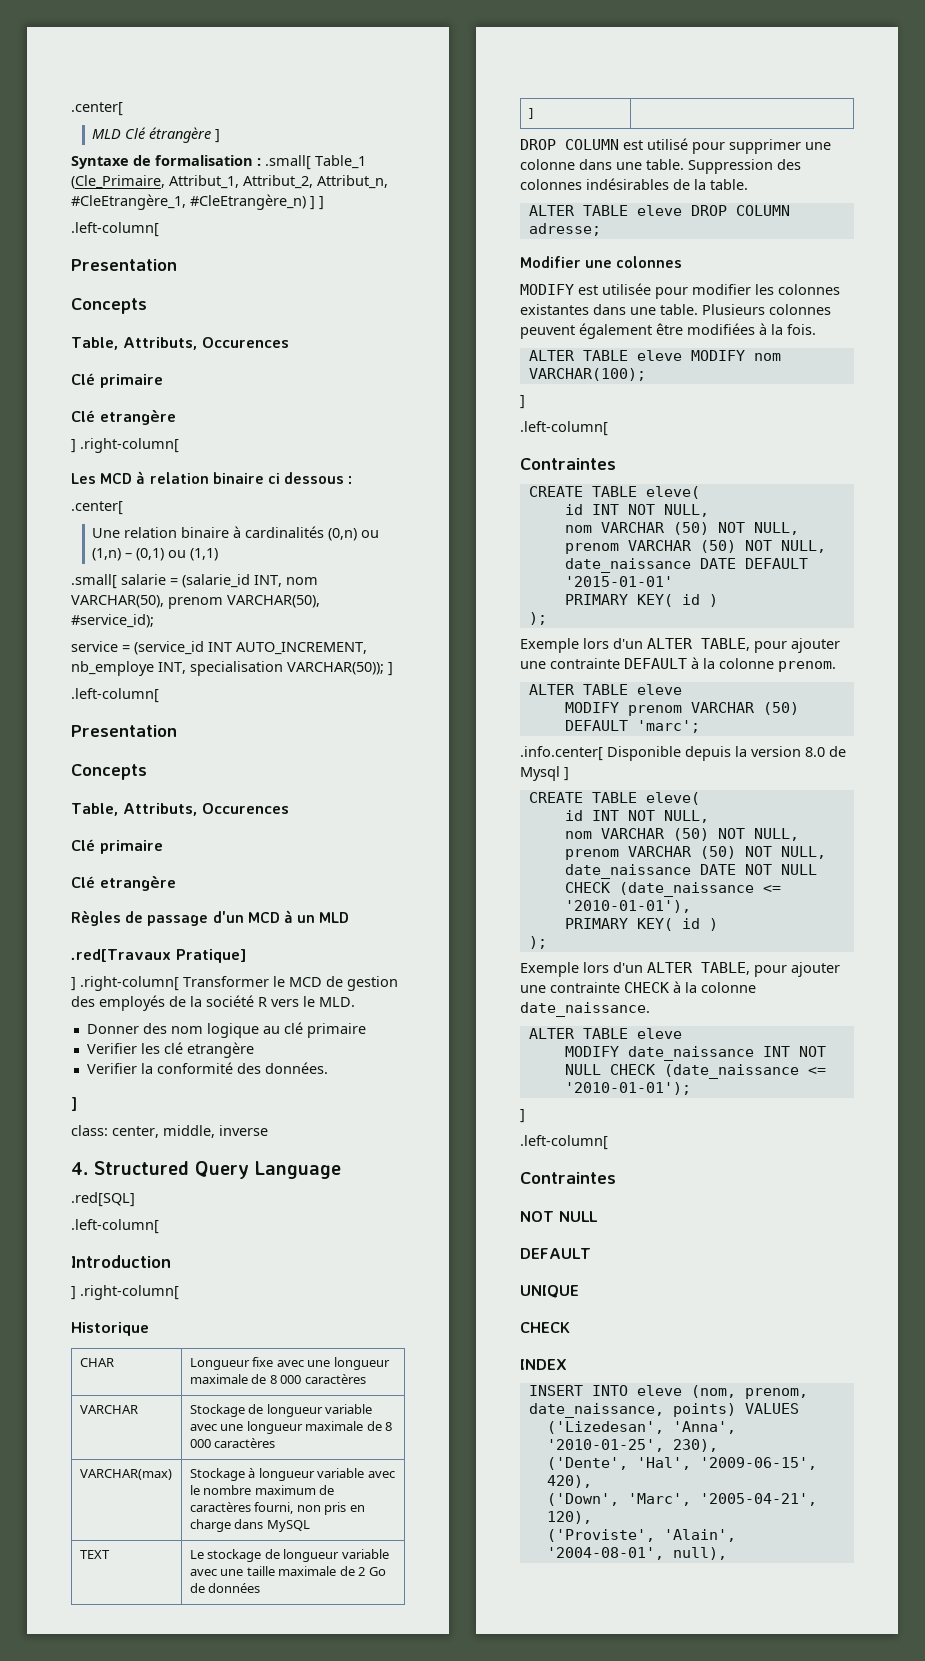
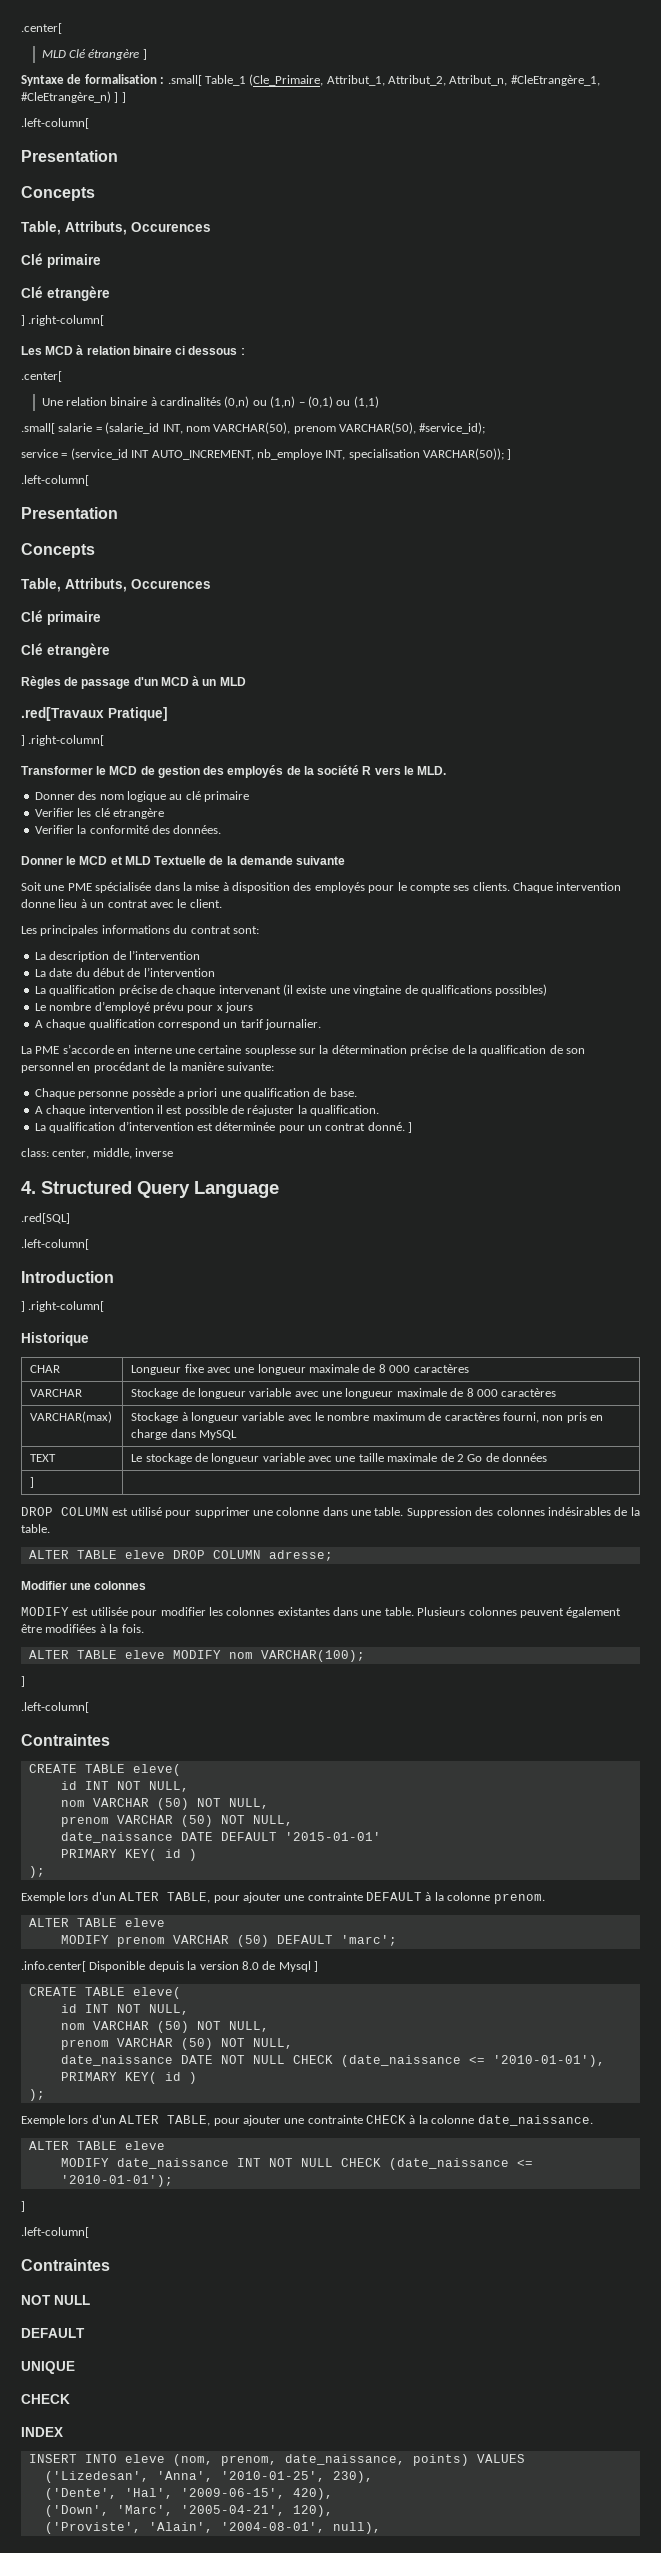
(179, 983) none -> (105, 740) //
(328, 1068) none -> [21,856,346,865] [21,882,622,893] [21,899,222,908] [21,925,259,936] [34,950,200,962] [34,967,215,977] [34,984,548,996] [34,1001,253,1013] [34,1019,321,1030] [21,1044,585,1056] [21,1062,275,1073] [34,1088,357,1099] [34,1105,380,1116] [34,1121,405,1133] Donner le MCD et MLD Textuelle de la demande suivante // Soit une PME spécialisée dans la mise à disposition des employés pour le compte ses clients. Chaque intervention donne lieu à un contrat avec le client. // Les principales informations du contrat sont: // La description de l’intervention // La date du début de l’intervention // La qualification précise de chaque intervenant (il existe une vingtaine de qualifications possibles) // Le nombre d’employé prévu pour x jours // A chaque qualification correspond un tarif journalier. // La PME s’accorde en interne une certaine souplesse sur la détermination précise de la qualification de son personnel en procédant de la manière suivante: // Chaque personne possède a priori une qualification de base. // A chaque intervention il est possible de réajuster la qualification. // La qualification d’intervention est déterminée pour un contrat donné.

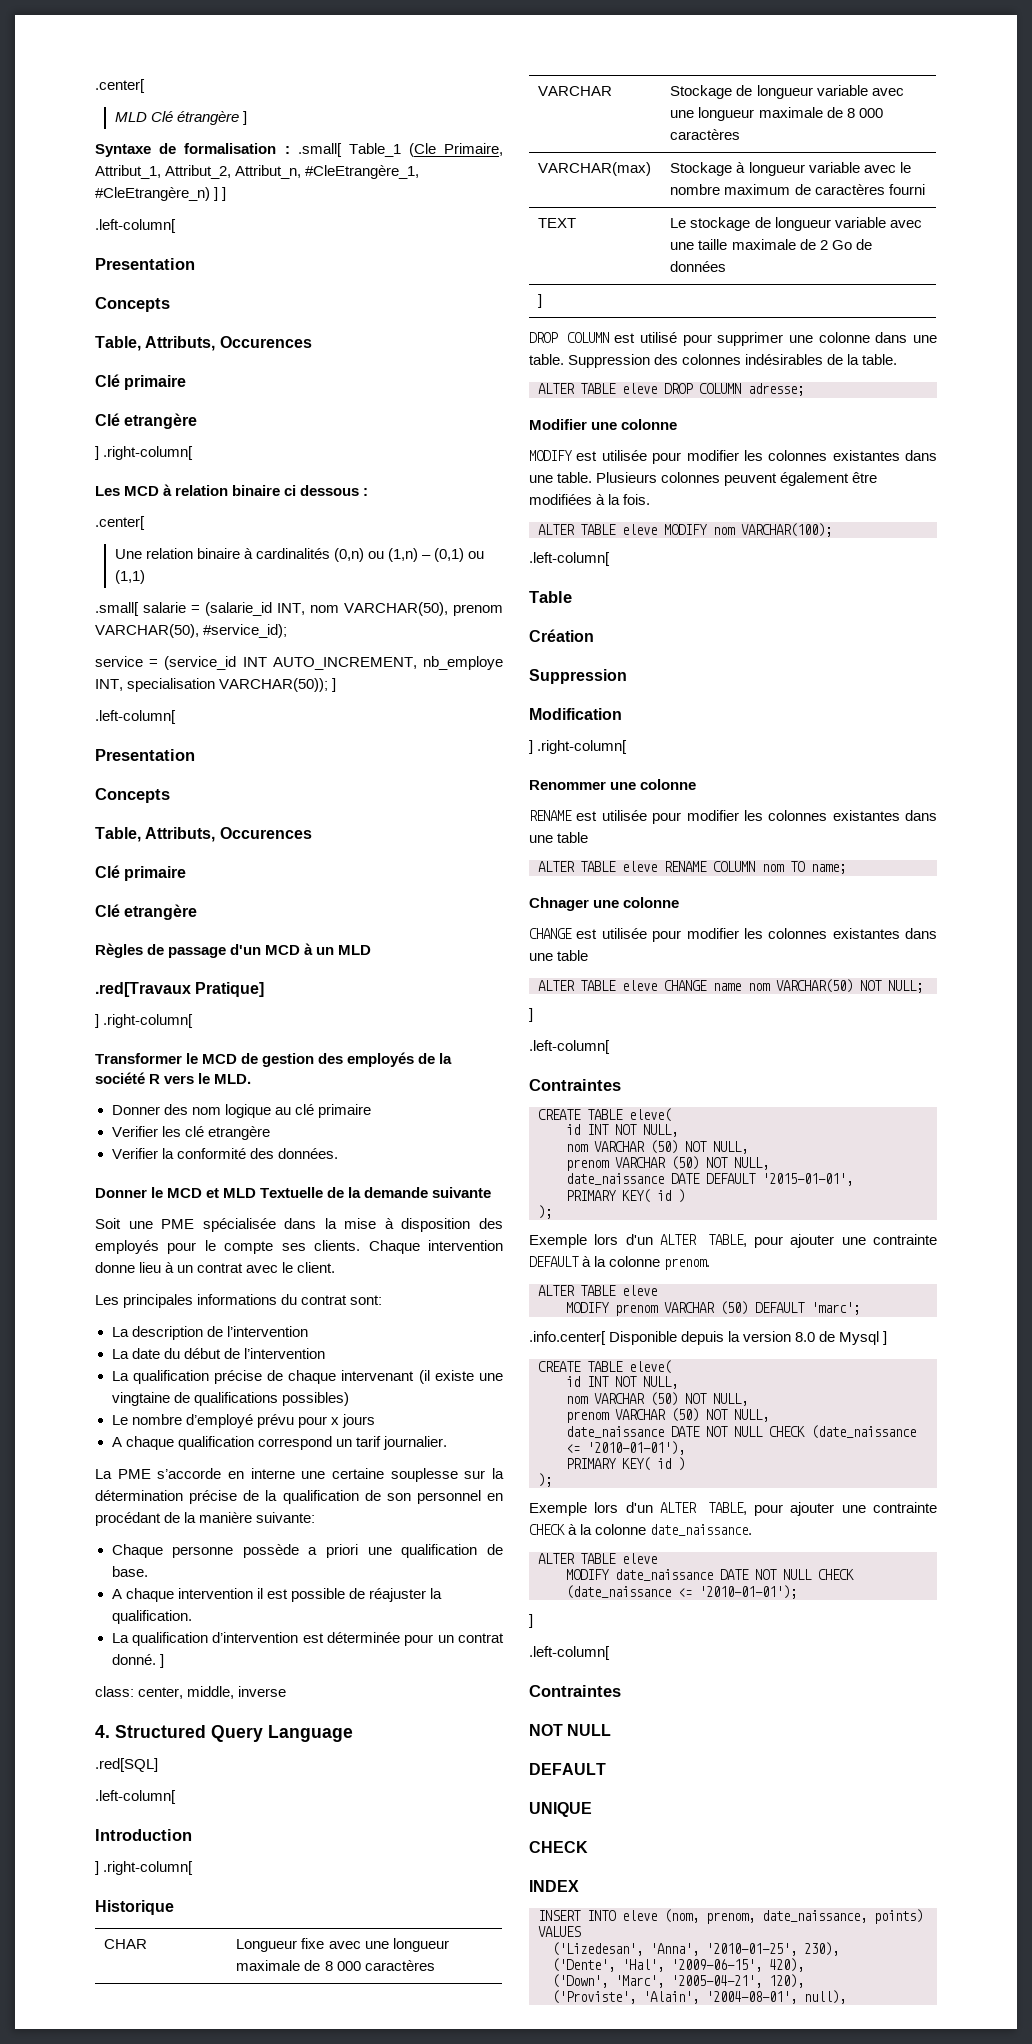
[502,1412,604,1423] [131,1429,237,1440] fourni, non pris en charge dans MySQL -> [888,184,925,195] fourni
[94,1581,147,1590] colonnes -> [621,419,678,430] colonne
(365, 1656) none -> [529,552,610,566] [529,591,572,603] [529,629,594,642] [529,669,627,684] [529,708,622,720] [529,740,628,754] [529,779,697,790] [529,810,937,824] [529,832,589,843] [538,861,846,874] [529,897,680,911] [529,928,937,942] [529,950,589,961] [538,979,923,993] // .left-column[ // Table // Création // Suppression // Modification // ] .right-column[ // Renommer une colonne // RENAME est utilisée pour modifier les colonnes existantes dans une table // ALTER TABLE eleve RENAME COLUMN nom TO name; // Chnager une colonne // CHANGE est utilisée pour modifier les colonnes existantes dans une table // ALTER TABLE eleve CHANGE name nom VARCHAR(50) NOT NULL;
[284,1832,381,1841] '2015-01-01' -> [762,1173,853,1186] '2015-01-01',
[236,2158,261,2167] INT -> [720,1569,749,1580] DATE

